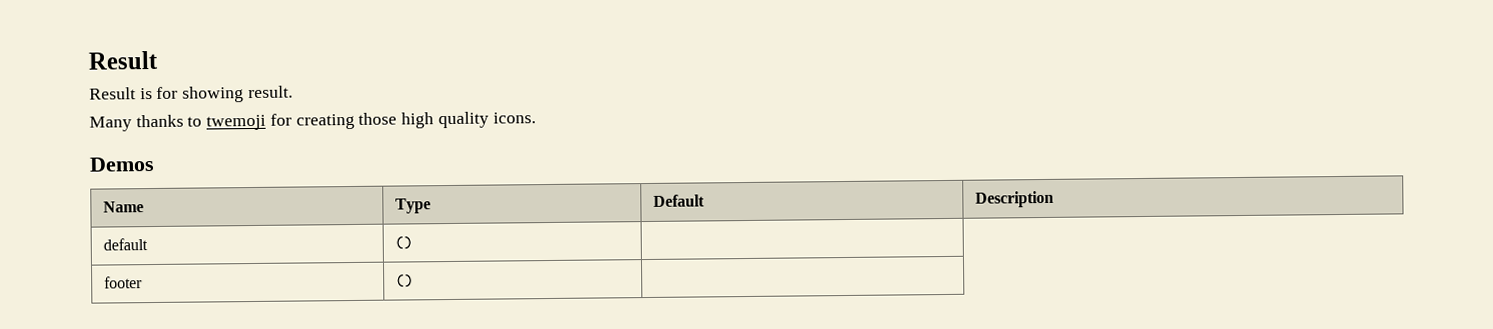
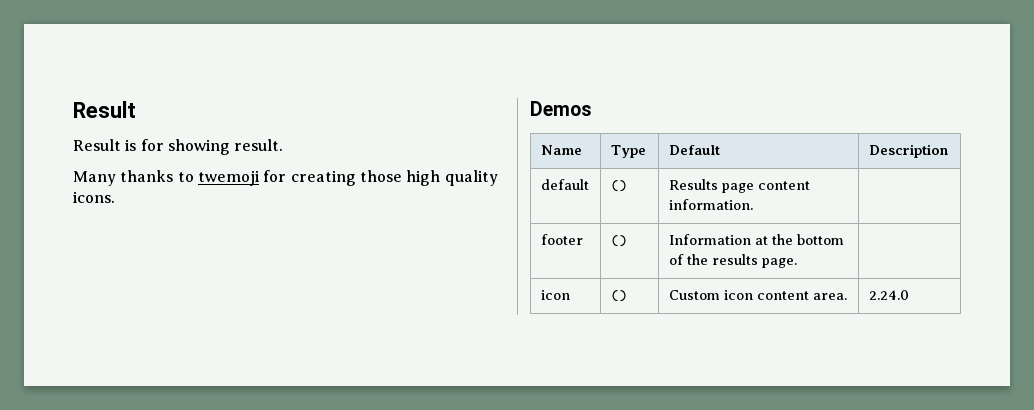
[103,276,143,289] [395,274,413,288] // footer | () | -> [668,179,810,193] [668,199,753,210] [540,234,583,245] [610,235,627,247] [668,234,844,245] [668,254,797,268] [540,290,570,300] [610,290,627,302] [668,290,847,300] [868,290,909,300] Results page content information. | // footer | () | Information at the bottom of the results page. | // icon | () | Custom icon content area. | 2.24.0

